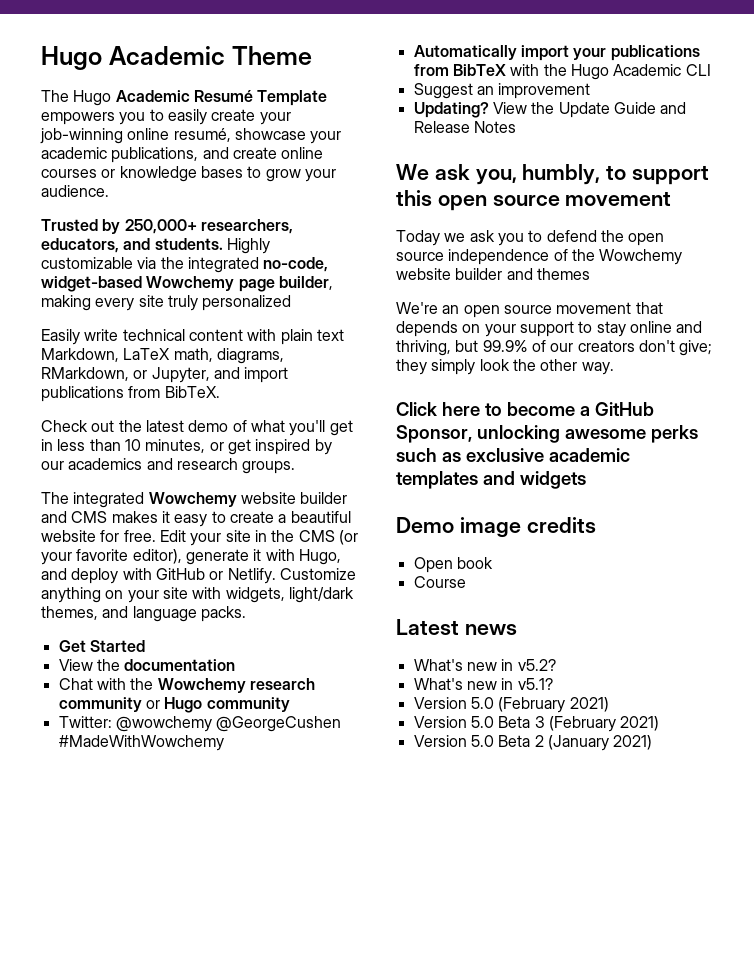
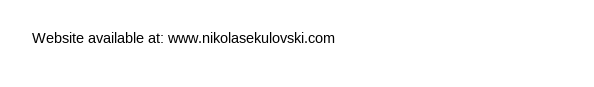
[41,46,312,70] [41,90,328,106] [41,109,291,125] [40,128,342,144] [41,147,324,163] [41,166,336,182] [41,185,109,197] [41,219,293,234] [41,238,270,254] [41,257,329,273] [41,276,333,292] [41,295,292,311] [41,329,344,345] [41,348,284,364] [41,367,289,383] [41,386,220,402] [41,420,353,436] [41,439,332,455] [41,458,296,474] [41,492,348,508] [41,511,351,527] [41,530,358,546] [41,549,341,565] [41,568,356,584] [41,587,354,603] [41,606,246,622] [58,640,145,652] [58,659,236,671] [58,678,315,693] [58,697,290,713] [58,716,342,732] [58,735,224,751] [413,45,700,61] [413,64,711,80] [413,83,591,99] [413,102,687,118] [413,121,516,133] [396,164,710,185] [396,190,672,211] [396,230,665,246] [396,249,683,265] [396,268,590,280] [396,302,663,318] [396,321,703,337] [396,340,713,356] [396,359,614,375] [396,402,654,416] [396,425,698,443] [396,448,630,462] [396,471,586,489] [396,517,596,538] [413,557,493,573] [413,576,466,588] [396,619,517,635] [413,659,556,671] [413,678,553,690] [413,697,609,713] [413,716,660,732] [413,735,653,751] Hugo Academic Theme // The Hugo Academic Resumé Template empowers you to easily create your job-winning online resumé, showcase your academic publications, and create online courses or knowledge bases to grow your audience. // Trusted by 250,000+ researchers, educators, and students. Highly customizable via the integrated no-code, widget-based Wowchemy page builder, making every site truly personalized // Easily write technical content with plain text Markdown, LaTeX math, diagrams, RMarkdown, or Jupyter, and import publications from BibTeX. // Check out the latest demo of what you'll get in less than 10 minutes, or get inspired by our academics and research groups. // The integrated Wowchemy website builder and CMS makes it easy to create a beautiful website for free. Edit your site in the CMS (or your favorite editor), generate it with Hugo, and deploy with GitHub or Netlify. Customize anything on your site with widgets, light/dark themes, and language packs. // Get Started // View the documentation // Chat with the Wowchemy research community or Hugo community // Twitter: @wowchemy @GeorgeCushen #MadeWithWowchemy // Automatically import your publications from BibTeX with the Hugo Academic CLI // Suggest an improvement // Updating? View the Update Guide and Release Notes // We ask you, humbly, to support this open source movement // Today we ask you to defend the open source independence of the Wowchemy website builder and themes // We're an open source movement that depends on your support to stay online and thriving, but 99.9% of our creators don't give; they simply look the other way. // Click here to become a GitHub Sponsor, unlocking awesome perks such as exclusive academic templates and widgets // Demo image credits // Open book // Course // Latest news // What's new in v5.2? // What's new in v5.1? // Version 5.0 (February 2021) // Version 5.0 Beta 3 (February 2021) // Version 5.0 Beta 2 (January 2021) -> [32,32,335,43] Website available at: www.nikolasekulovski.com

